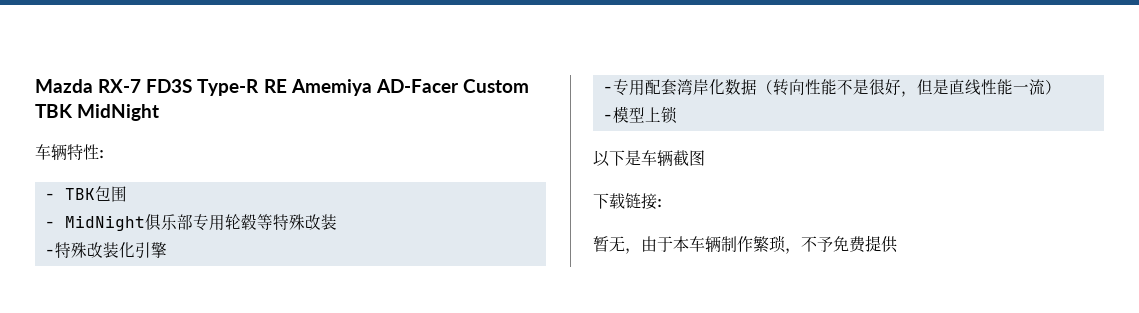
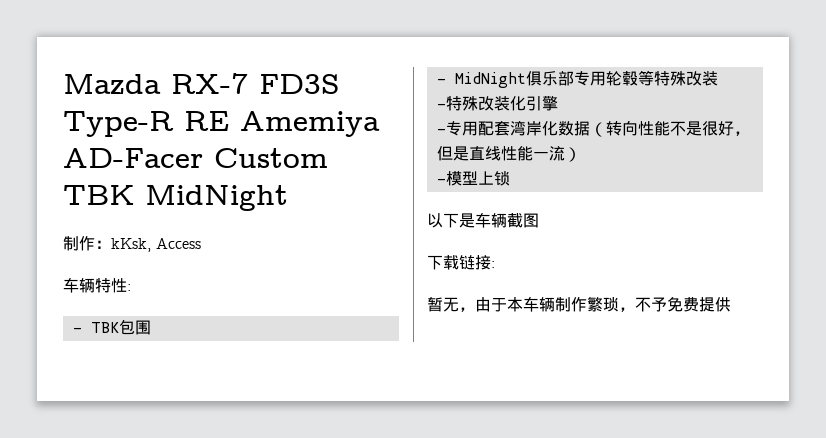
(160, 112) none -> [63,236,201,252] // 制作：kKsk, Access

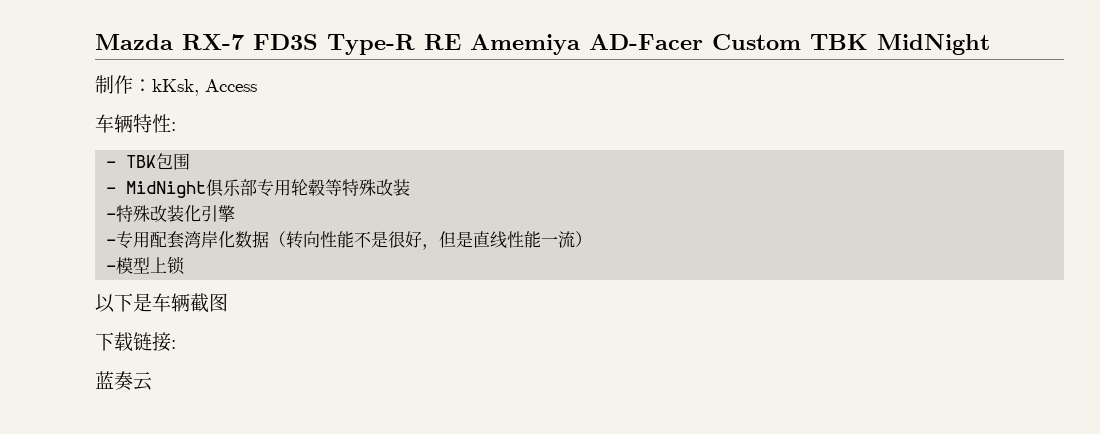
[427,297,731,312] 暂无，由于本车辆制作繁琐，不予免费提供 -> [95,371,152,391] 蓝奏云

